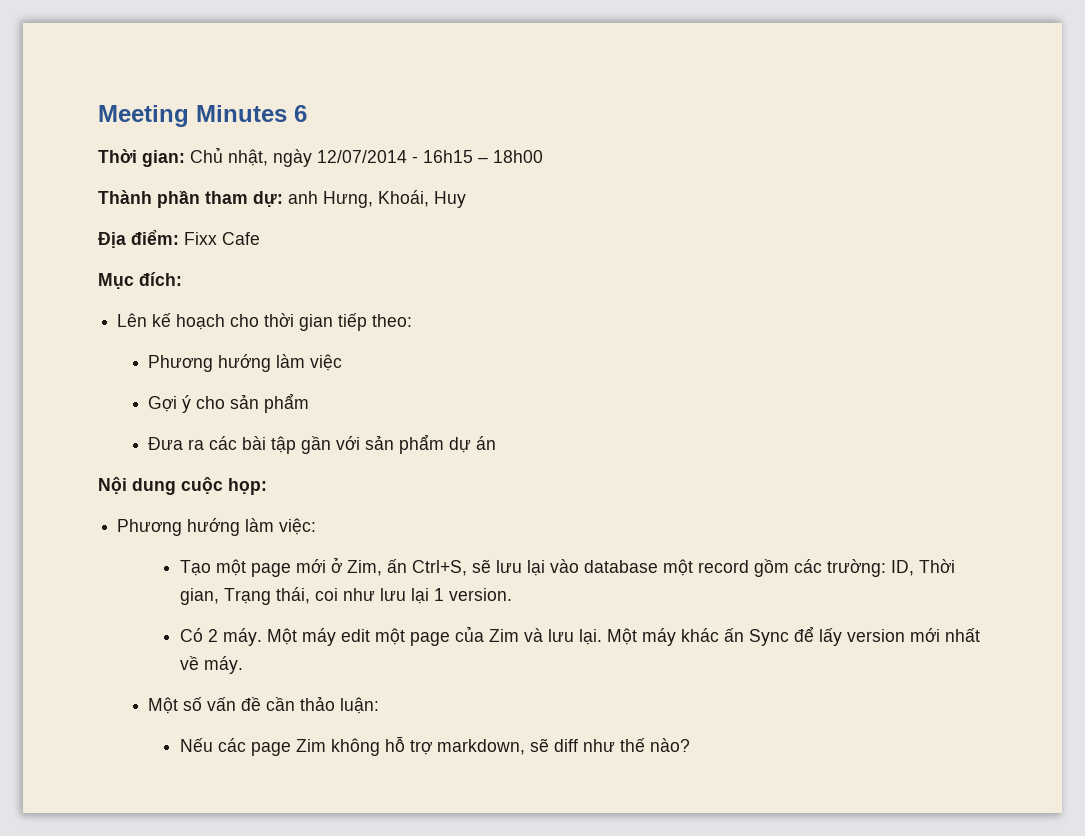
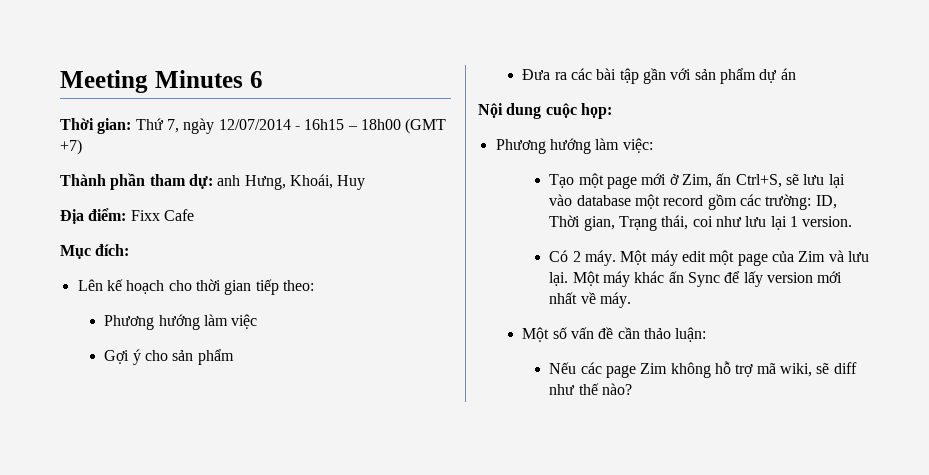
[190,147,268,166] Chủ nhật, -> [135,118,179,133] Thứ 7,
(543, 156) none -> [405,118,447,134] [60,139,82,155] (GMT +7)
[436,739,525,755] markdown, -> [756,363,812,377] mã wiki,

